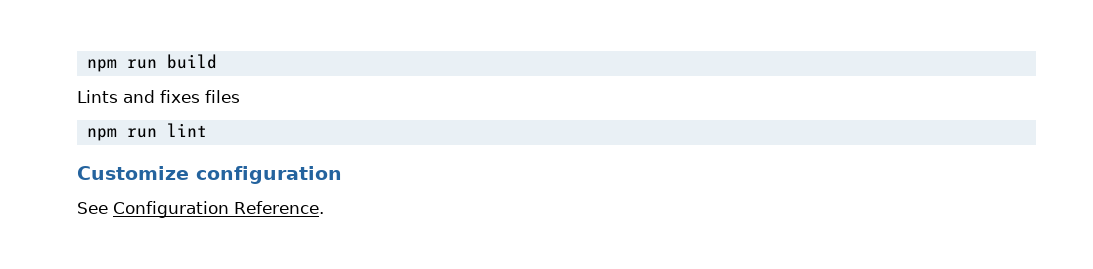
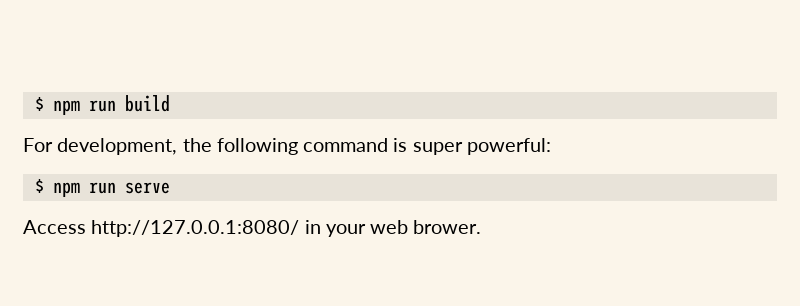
(86, 65) none -> [34,97,44,111] $
[77,90,240,103] [86,123,207,141] [77,166,342,184] [77,201,324,218] Lints and fixes files // npm run lint // Customize configuration // See Configuration Reference. -> [23,138,551,155] [34,179,170,197] [23,220,482,237] For development, the following command is super powerful: // $ npm run serve // Access http://127.0.0.1:8080/ in your web brower.

